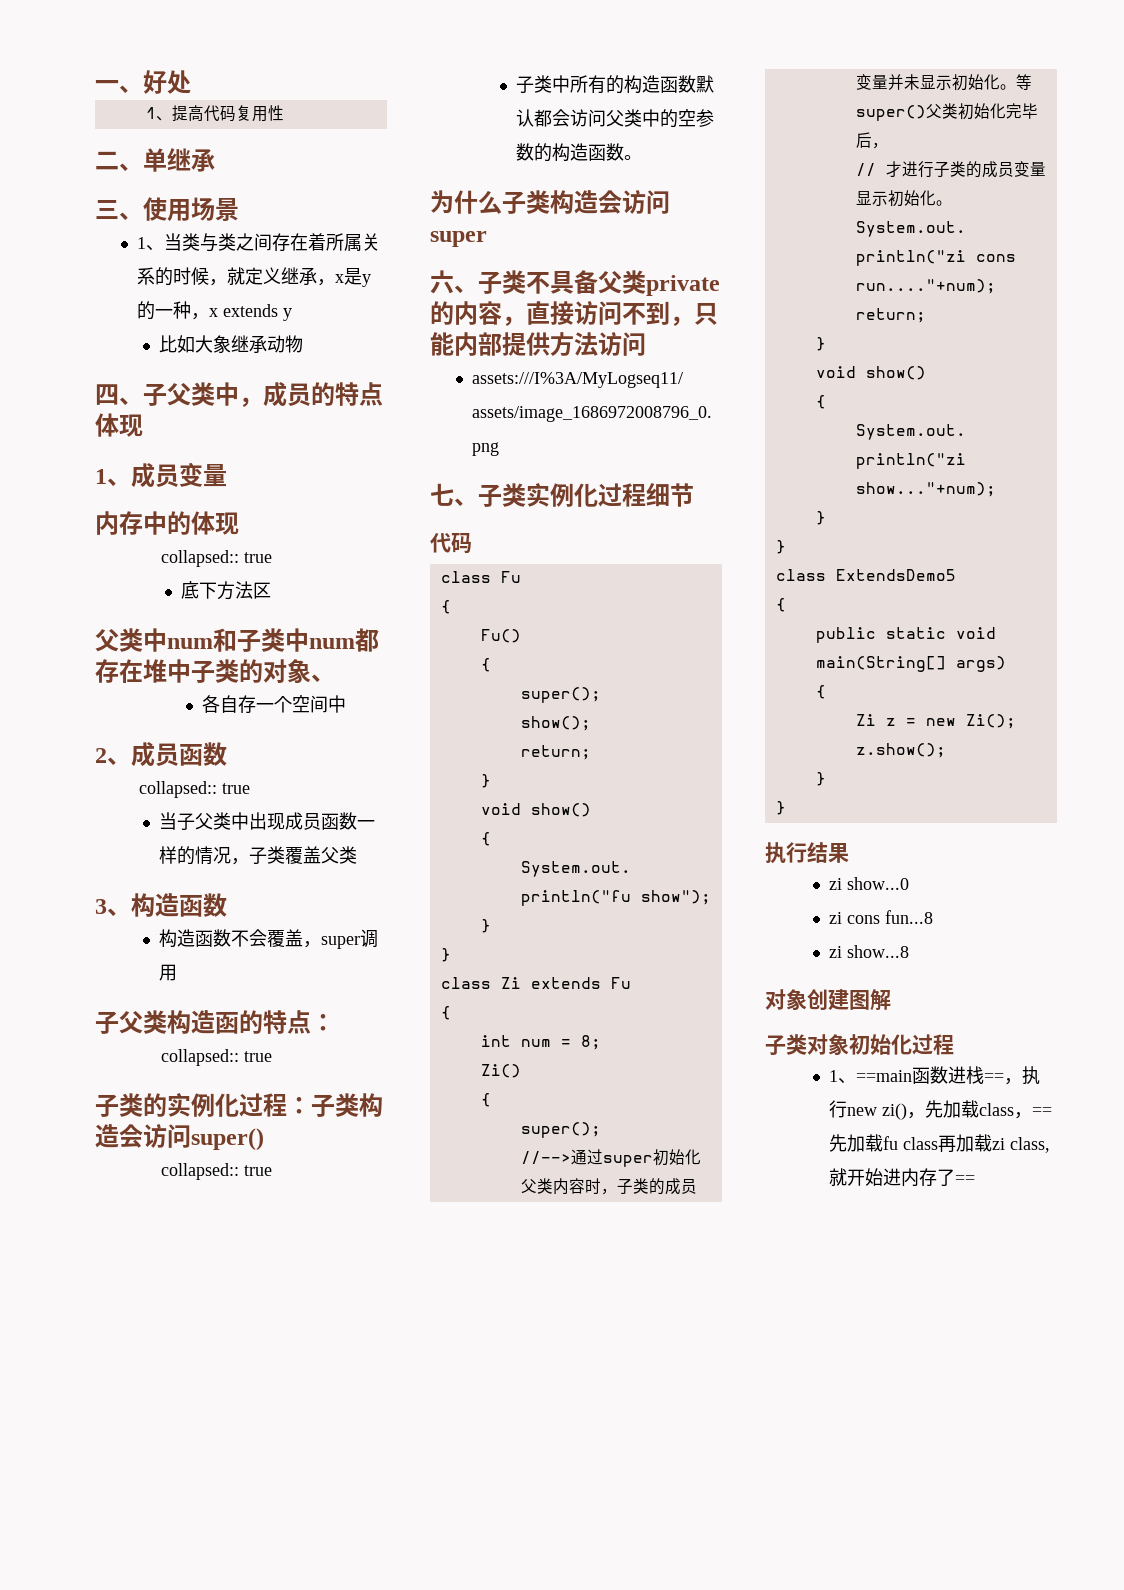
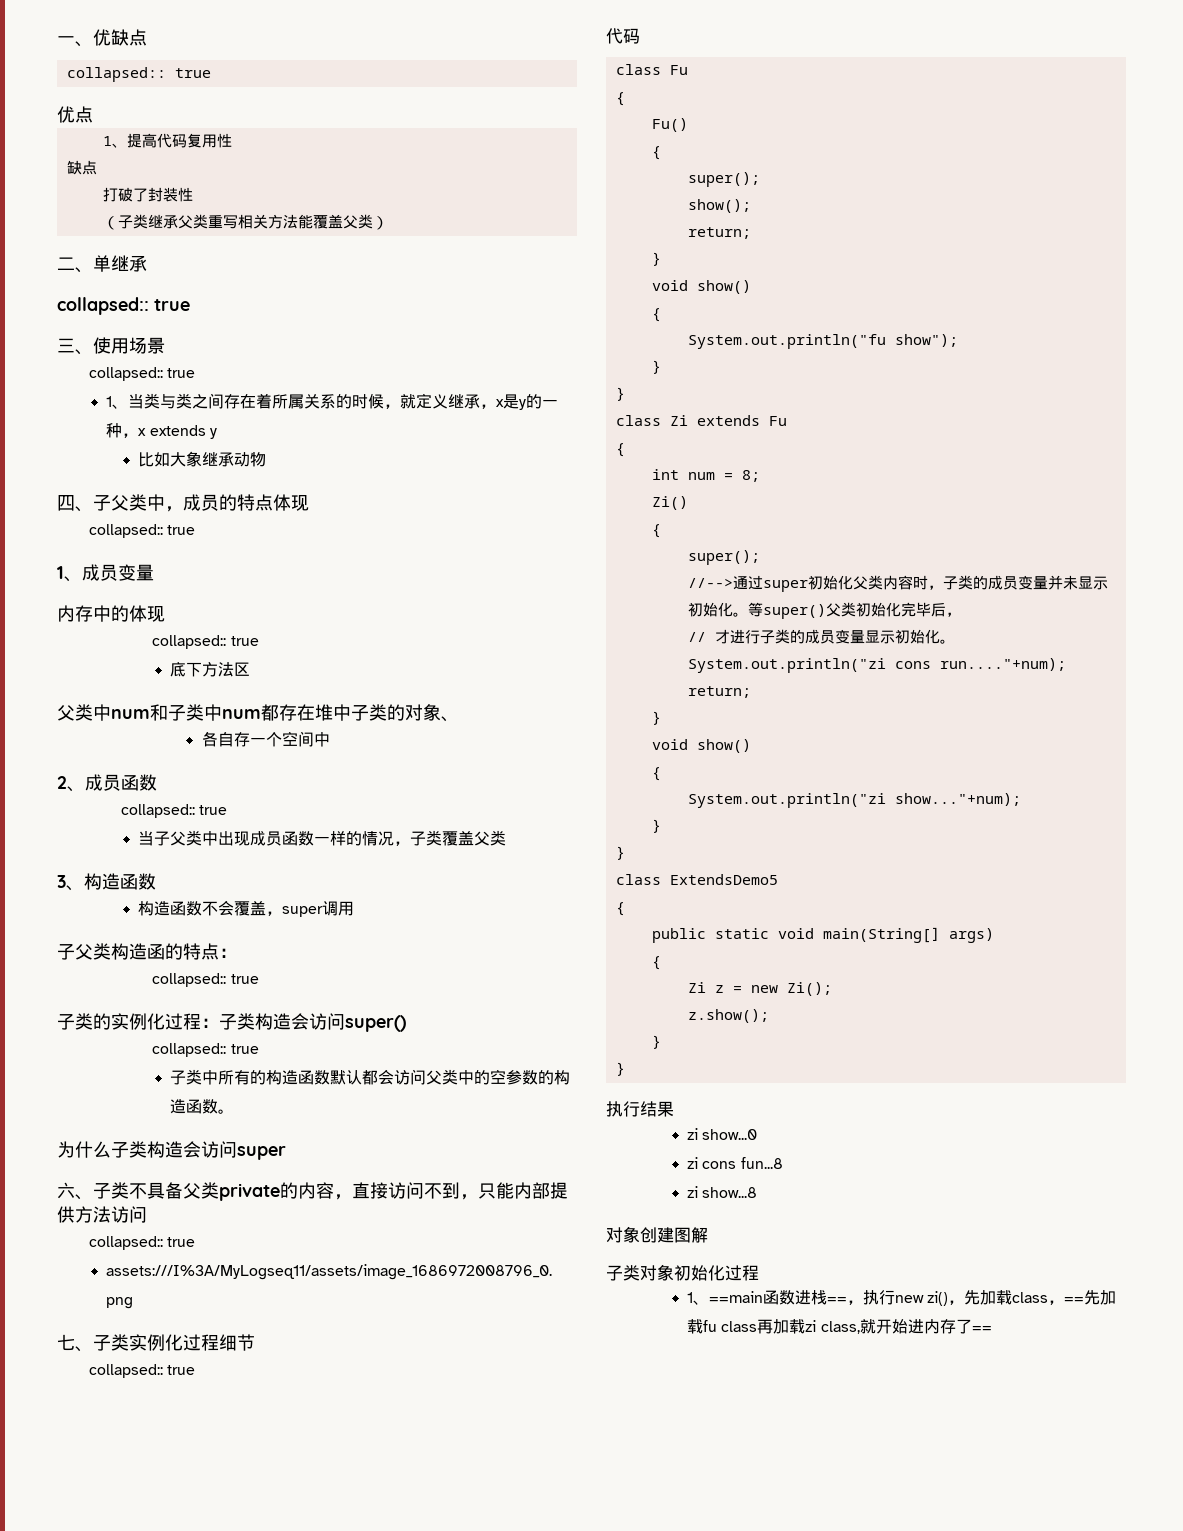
[143,70,191,94] 好处 -> [93,29,147,46] [66,67,211,82] [57,106,93,123] 优缺点 // collapsed:: true // 优点
(284, 113) none -> [66,160,97,175] [102,187,193,202] [102,214,388,230] // 缺点 // 打破了封装性 // （子类继承父类重写相关方法能覆盖父类）
(215, 160) none -> [57,297,190,315] // collapsed:: true
(239, 209) none -> [88,367,196,381] // collapsed:: true
(143, 425) none -> [88,524,196,538] // collapsed:: true
(646, 344) none -> [88,1236,196,1250] // collapsed:: true
(694, 495) none -> [88,1364,196,1378] // collapsed:: true

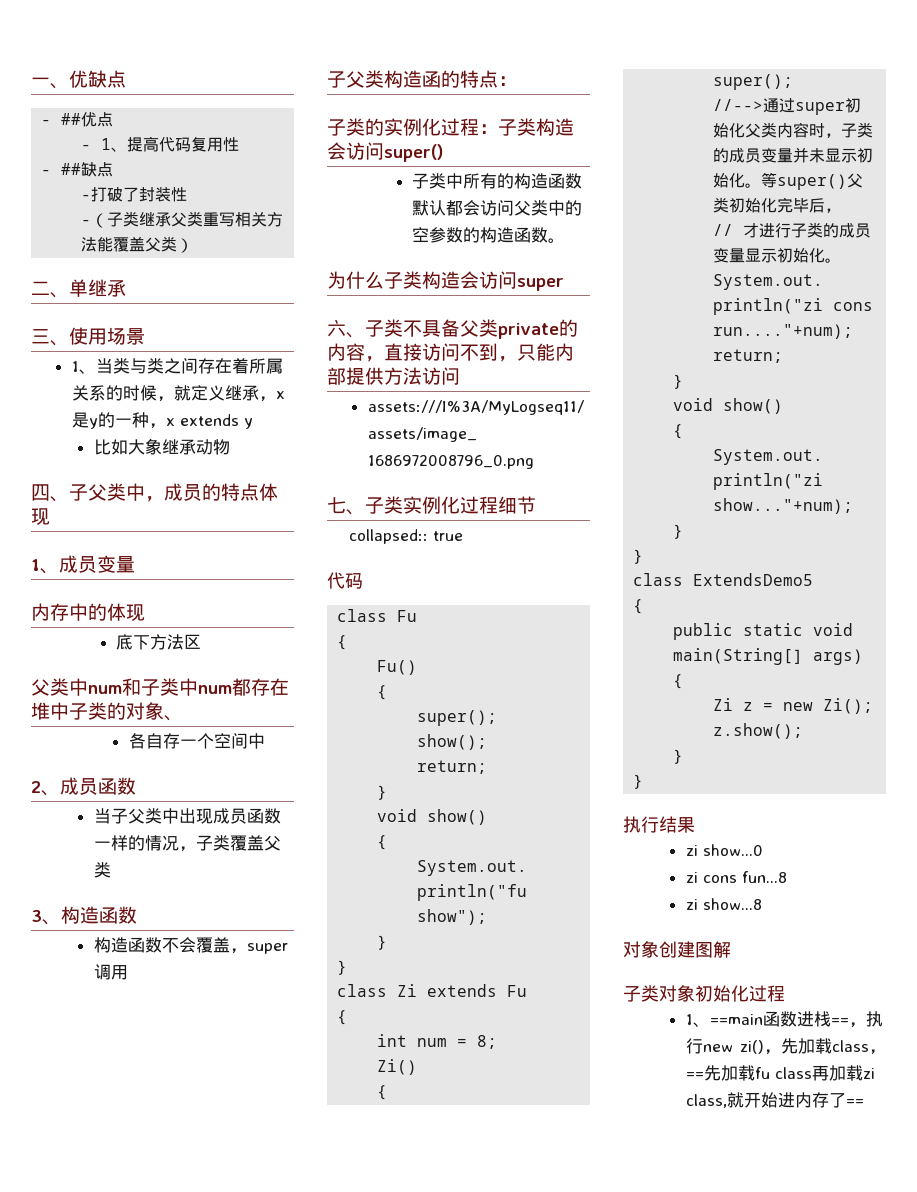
[66,67,211,82] collapsed:: true // -> [41,113,82,125] - ##
(93, 114) none -> [81,144,92,150] -
[66,160,97,175] 缺点 // -> [41,162,114,177] [81,194,92,200] - ##缺点 // -
(193, 194) none -> [81,219,92,225] -
[57,297,190,315] // collapsed:: true -> (126, 288) none
[88,367,196,381] // collapsed:: true -> (145, 336) none
[88,524,196,538] // collapsed:: true -> (50, 516) none
[152,635,259,649] // collapsed:: true -> (145, 612) none
[120,804,227,818] // collapsed:: true -> (136, 786) none
[152,973,259,987] // collapsed:: true -> (517, 81) none
[152,1043,259,1057] // collapsed:: true -> (443, 153) none
[88,1236,196,1250] // collapsed:: true -> (460, 376) none

